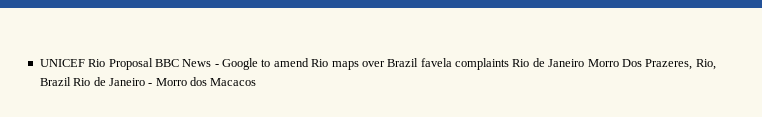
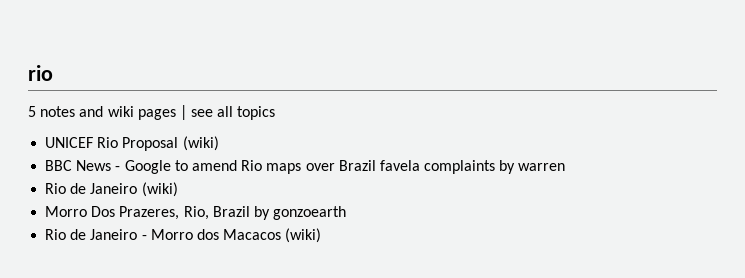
(39, 63) none -> [28,65,53,81] [28,105,276,120] rio // 5 notes and wiki pages | see all topics //
(153, 64) none -> [182,136,219,151] (wiki) //
[512,58,585,67] Rio de Janeiro -> [499,160,566,174] [45,182,178,197] by warren // Rio de Janeiro (wiki) //
(71, 81) none -> [253,206,347,220] by gonzoearth //
(257, 82) none -> [285,228,322,243] (wiki)

